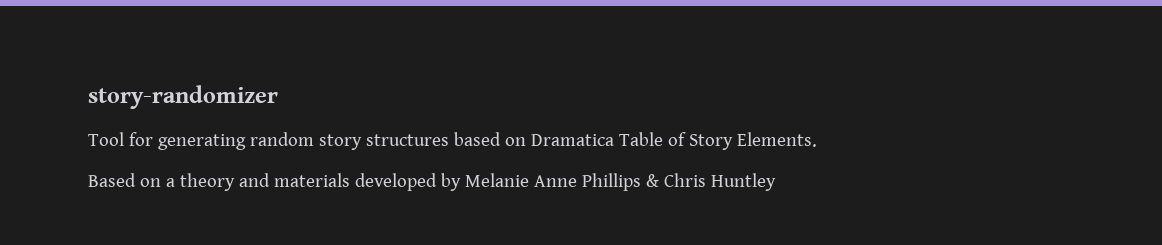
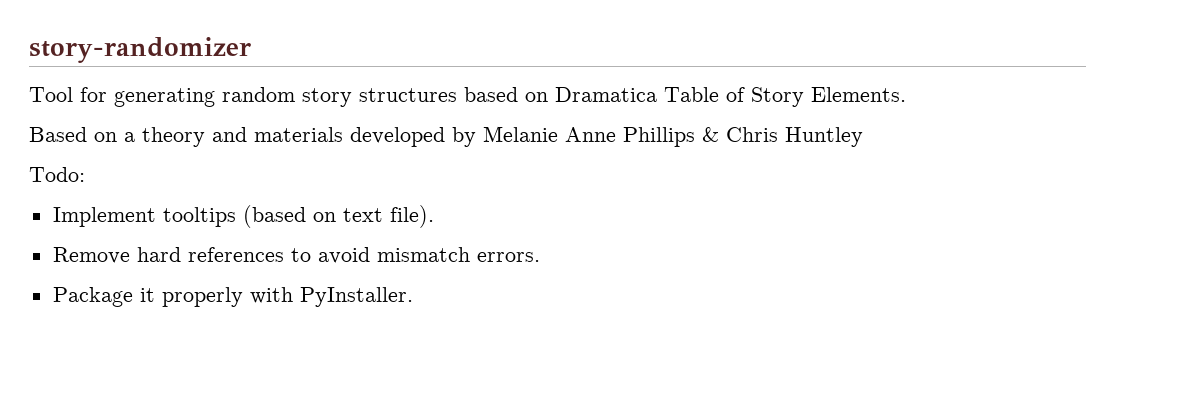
(776, 182) none -> [29,167,85,182] [52,205,434,228] [52,247,540,264] [52,287,413,307] // Todo: // Implement tooltips (based on text file). // Remove hard references to avoid mismatch errors. // Package it properly with PyInstaller.

